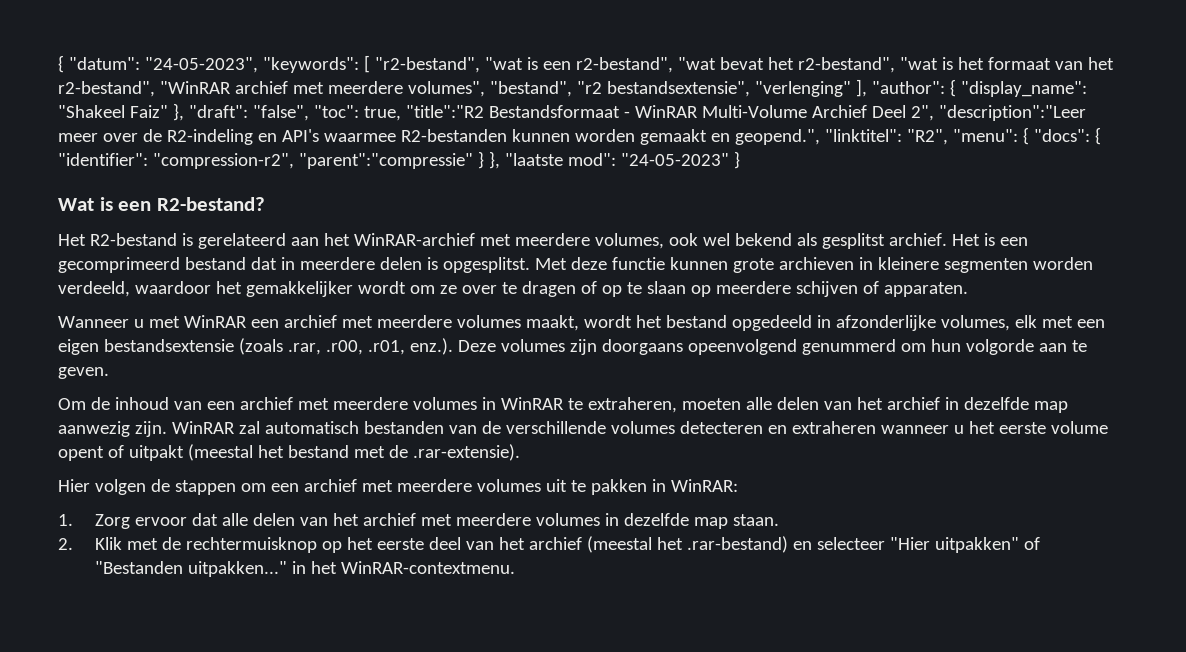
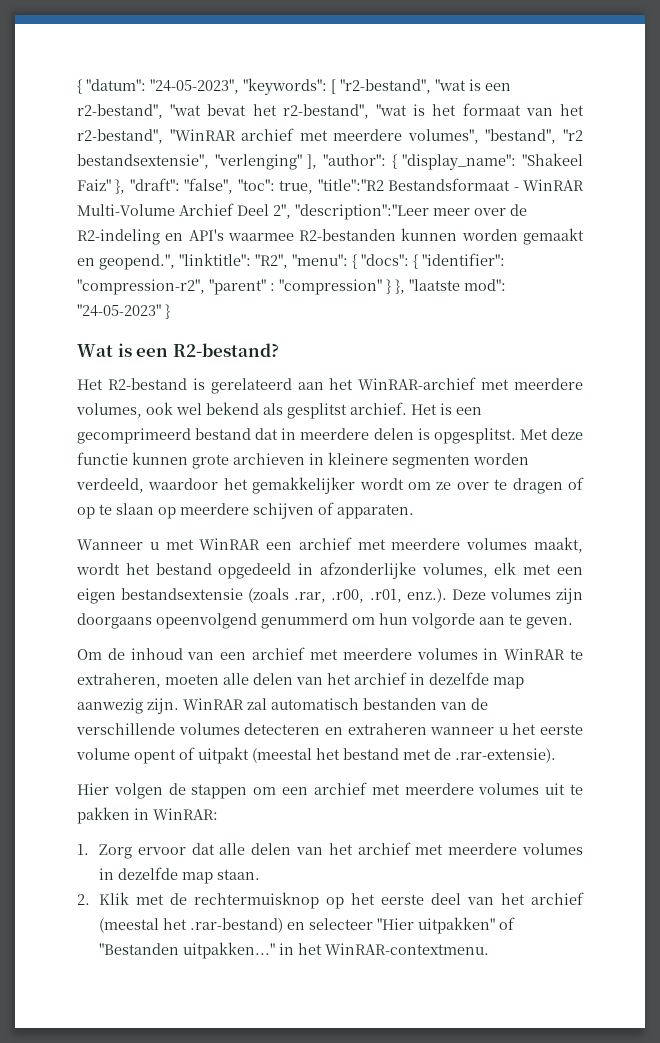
[824,129,902,142] "linktitel": -> [179,253,251,266] "linktitle":
[298,153,473,169] "parent":"compressie" -> [209,279,382,295] "parent" : "compression"

